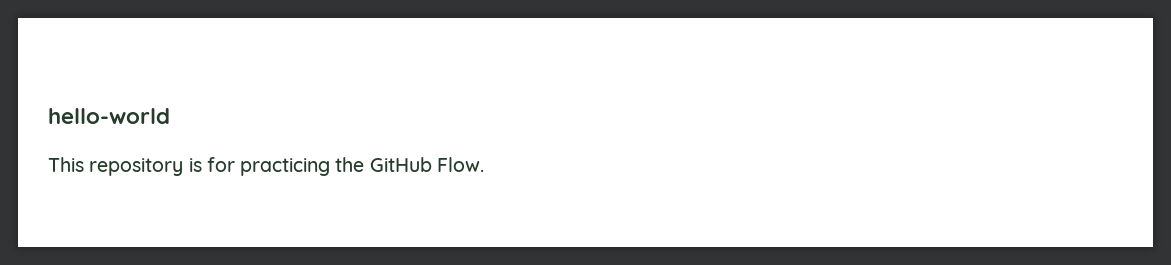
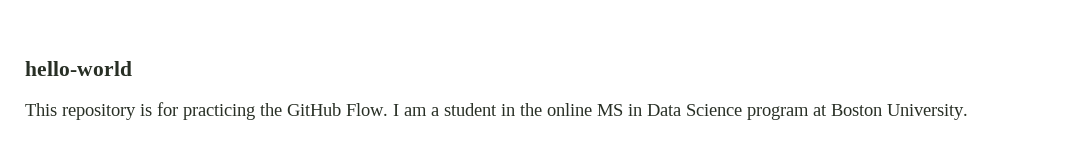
(484, 164) none -> [393,103,968,120] I am a student in the online MS in Data Science program at Boston University.

